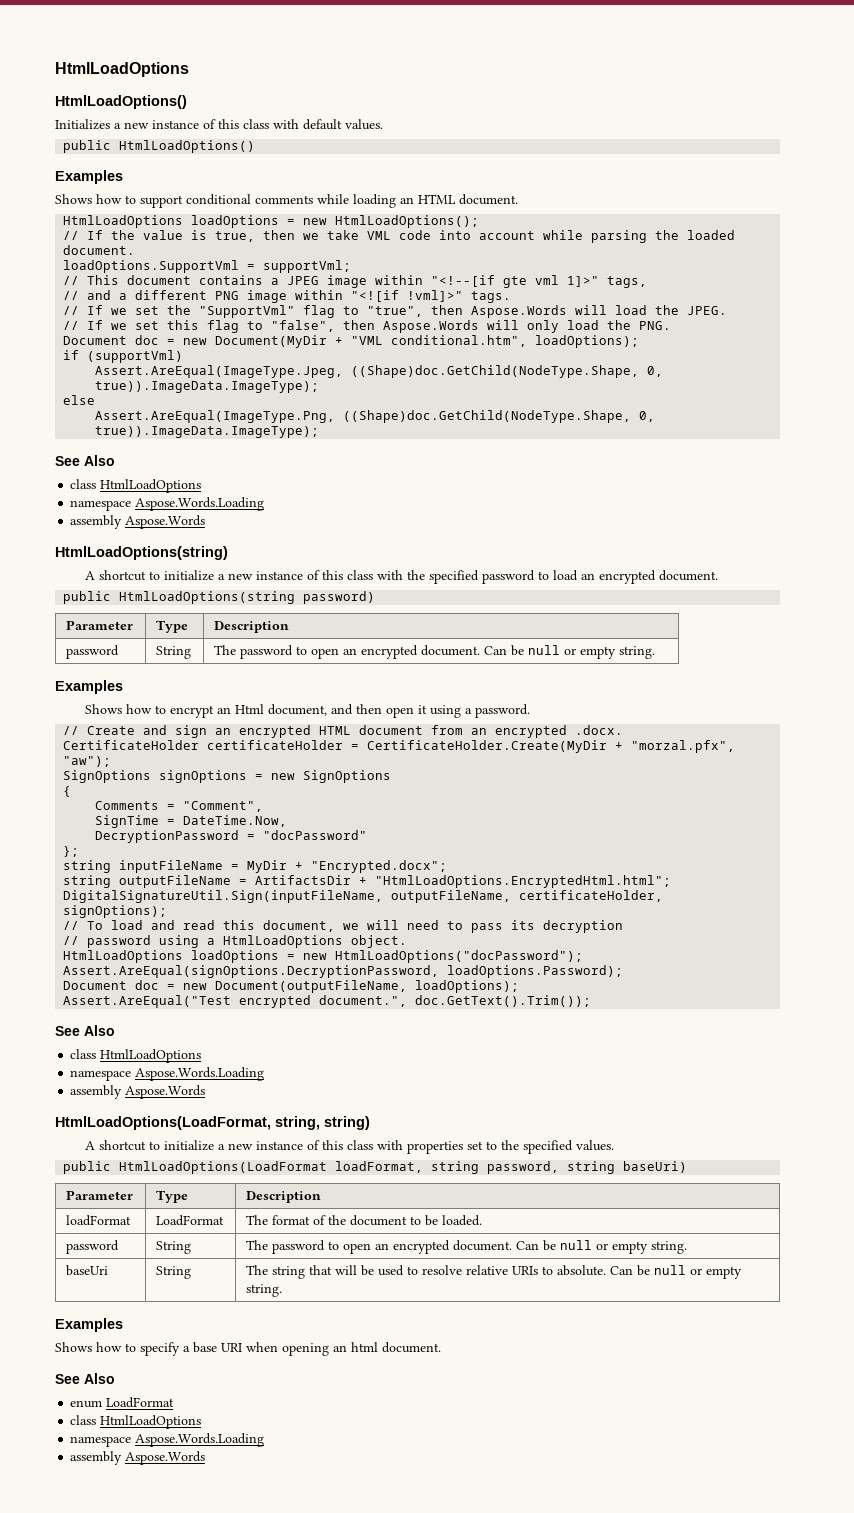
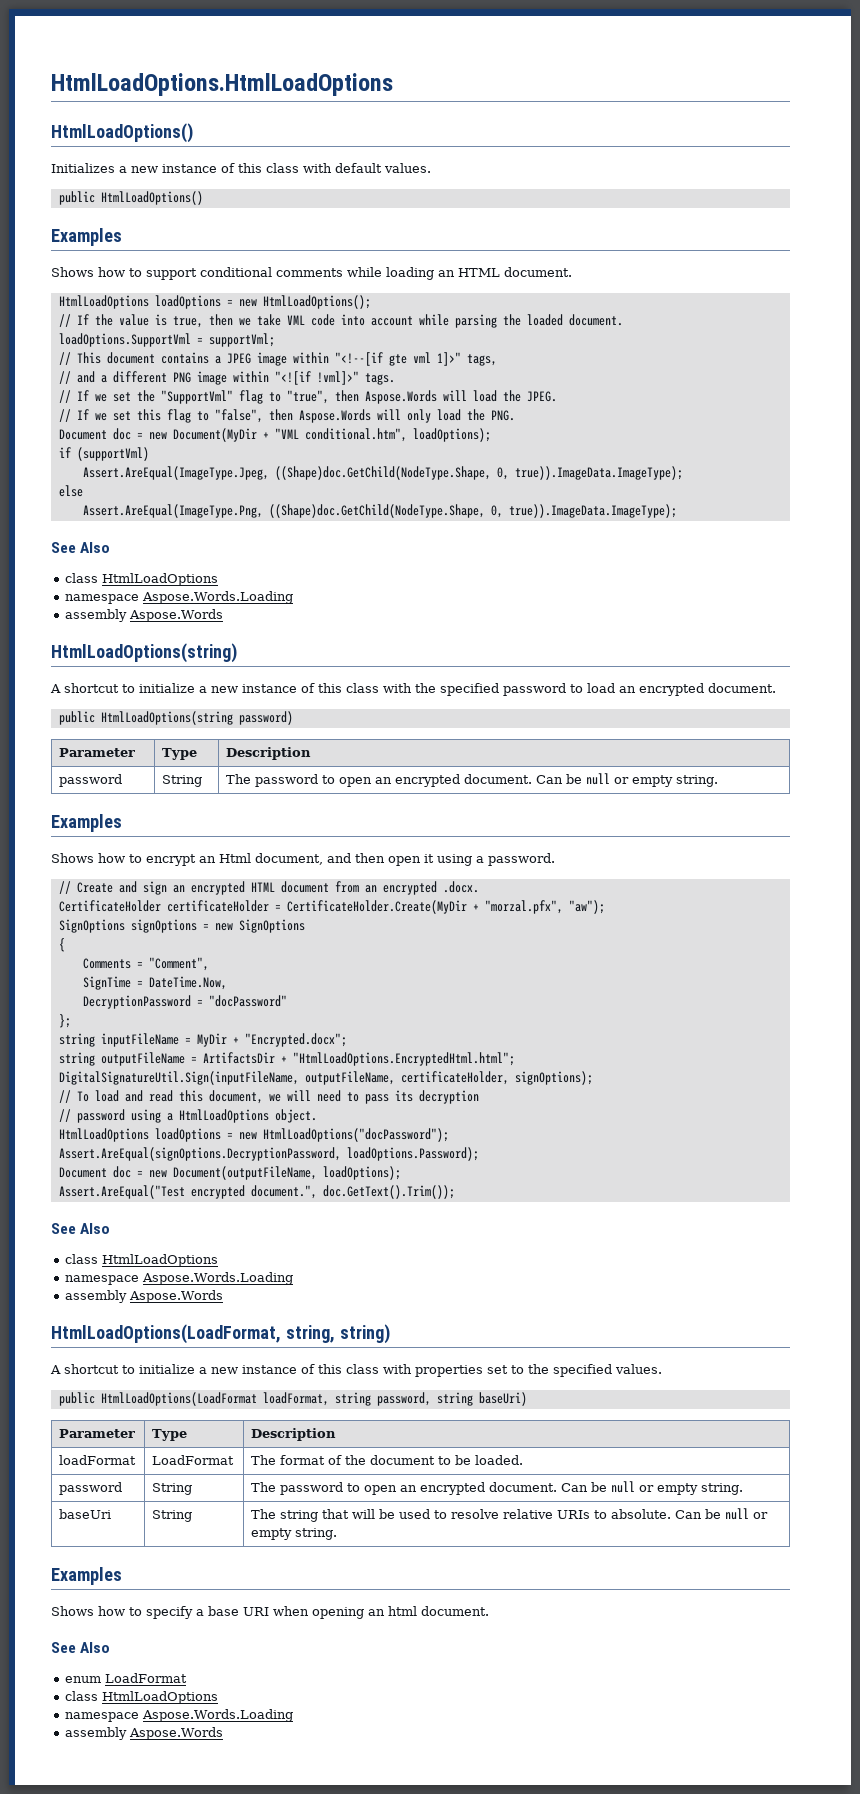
[55,62,189,77] HtmlLoadOptions -> [51,73,393,96] HtmlLoadOptions.HtmlLoadOptions

